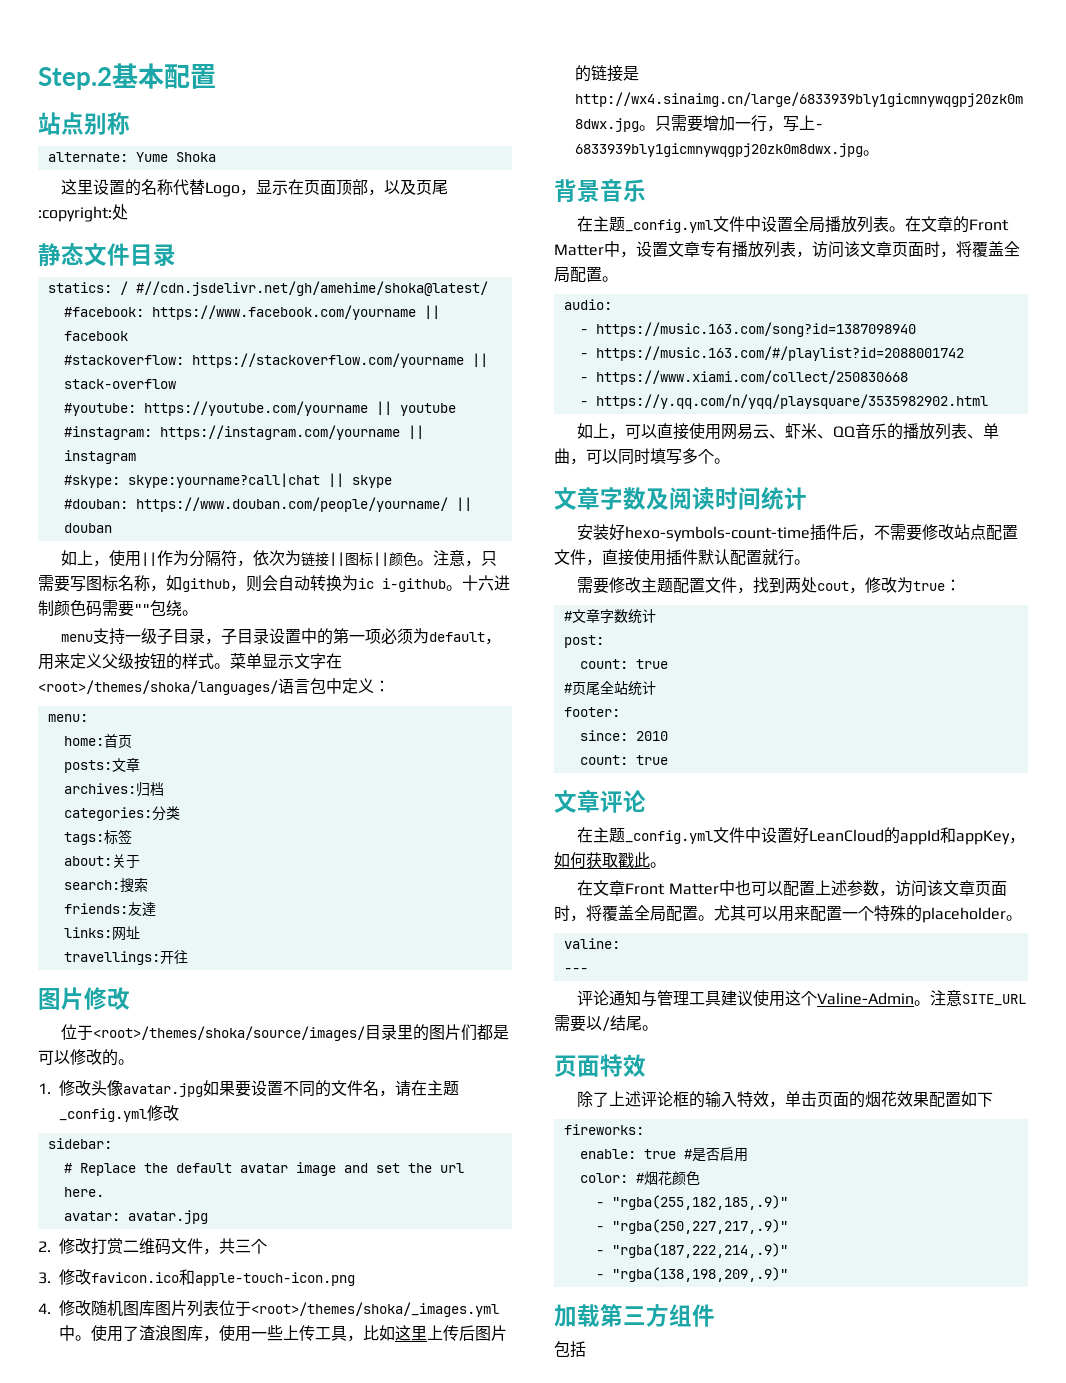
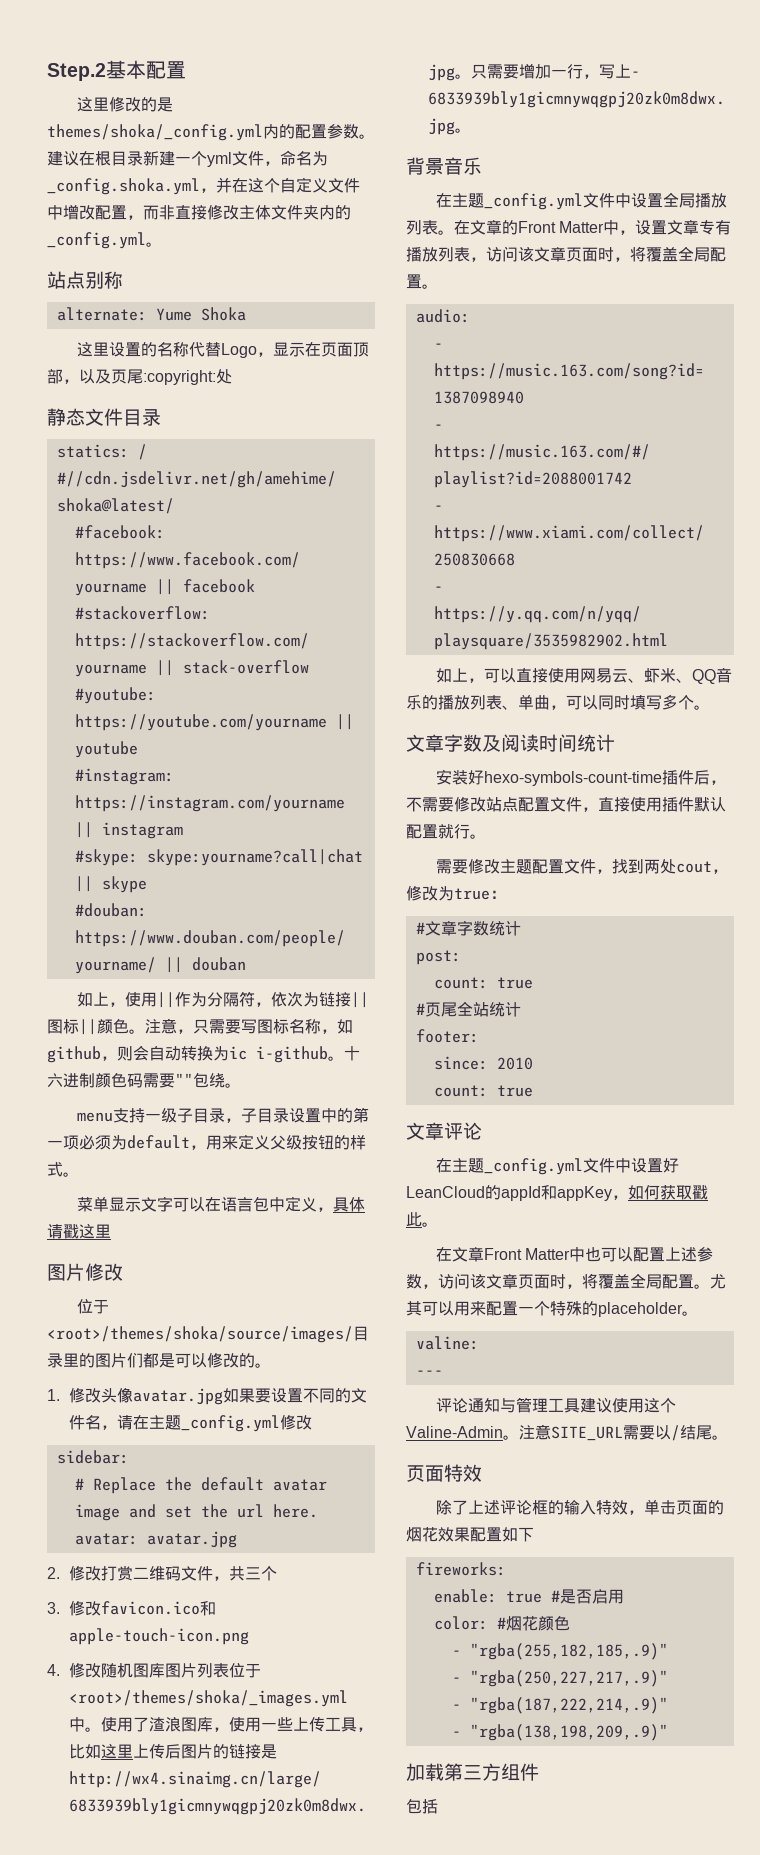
(216, 76) none -> [76,96,173,112] [47,124,375,141] [47,150,328,167] [47,177,360,195] [47,204,351,220] [47,232,162,249] // 这里修改的是themes/shoka/_config.yml内的配置参数。建议在根目录新建一个yml文件，命名为_config.shoka.yml，并在这个自定义文件中增改配置，而非直接修改主体文件夹内的_config.yml。
(230, 666) none -> (79, 1174) //
[326,653,342,669] [38,680,278,695] 在<root>/themes/shoka/languages/ -> [172,1197,221,1212] 可以在
[374,680,390,692] [47,714,88,722] [63,734,132,748] [63,758,140,773] [63,781,164,797] [63,806,180,821] [63,829,132,845] [63,854,140,868] [63,877,148,893] [63,902,156,917] [63,926,140,941] [63,950,188,965] ： // menu: // home:首页 // posts:文章 // archives:归档 // categories:分类 // tags:标签 // about:关于 // search:搜索 // friends:友達 // links:网址 // travellings:开往 -> [316,1197,365,1212] [47,1224,111,1239] ，具体请戳这里

